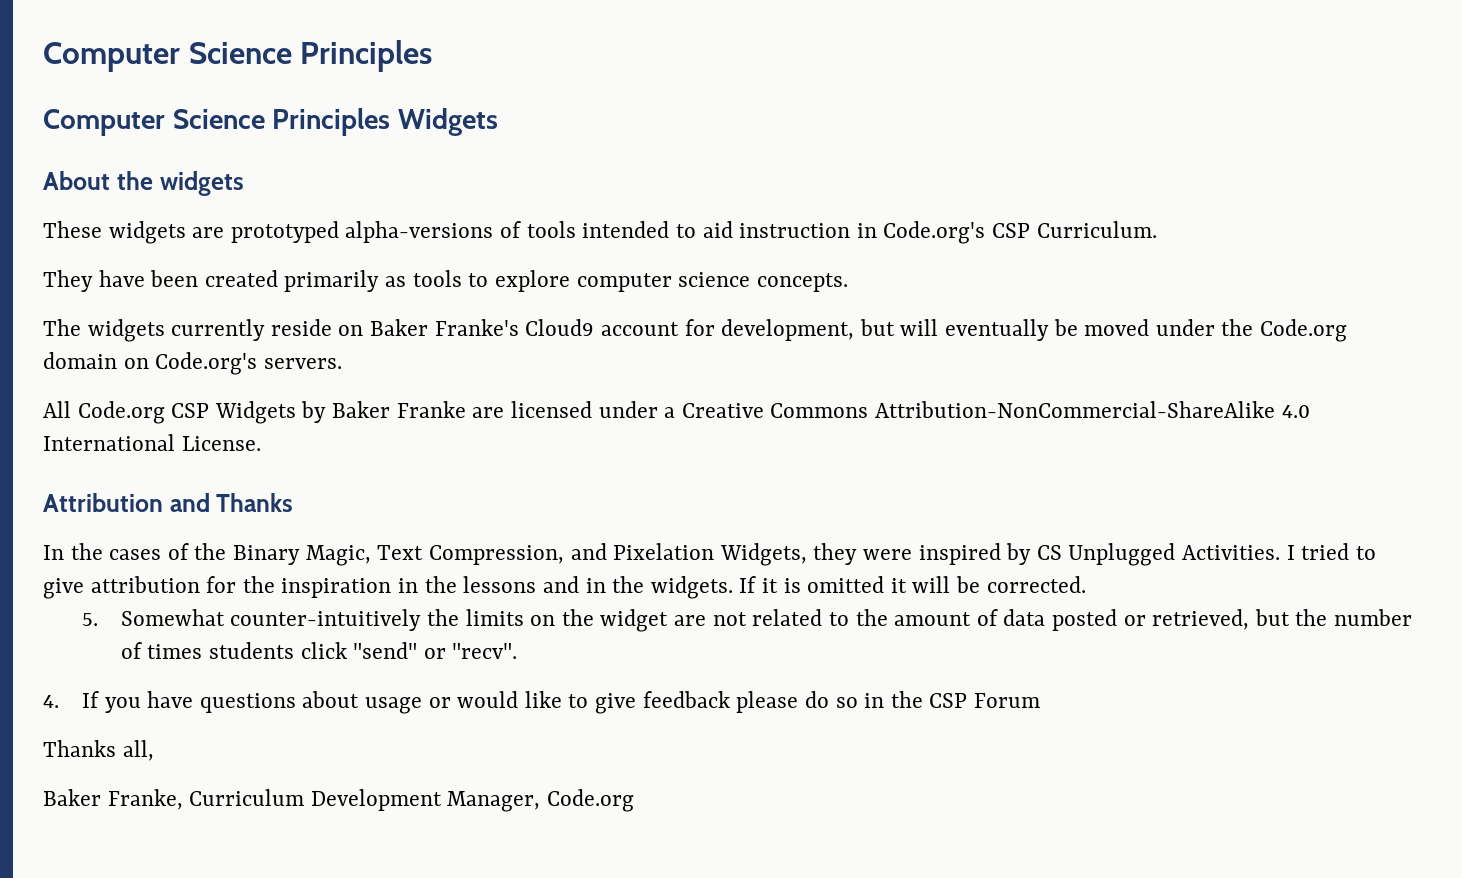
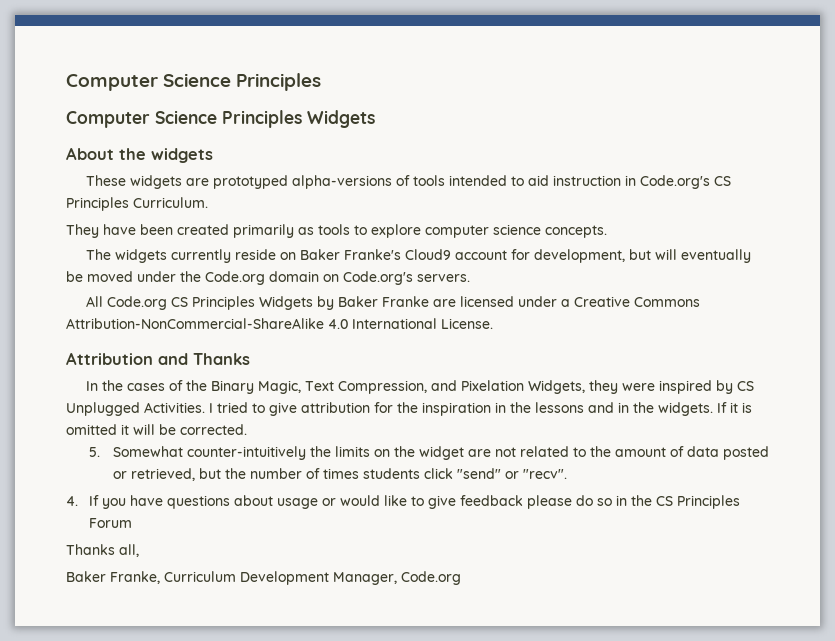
[991,223,1030,238] CSP -> [714,176,732,186] [66,197,129,211] CS Principles
[171,403,210,418] CSP -> [171,296,256,310] CS Principles
[929,693,968,708] CSP -> [656,495,741,509] CS Principles

